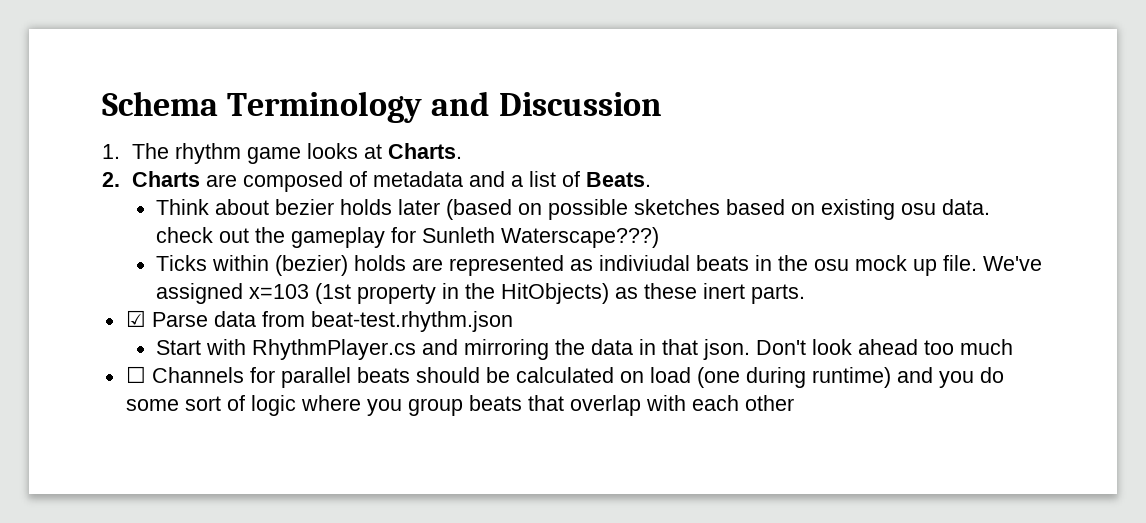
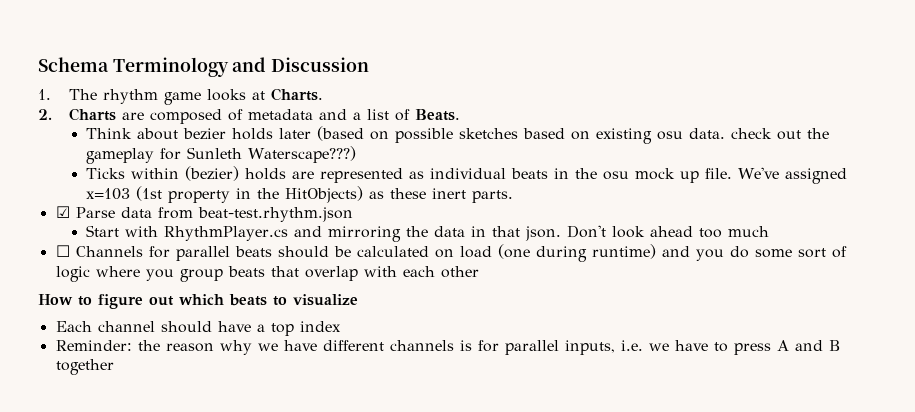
[599,255,691,271] indiviudal -> [430,168,507,179] individual
(794, 403) none -> [38,294,358,309] [55,321,341,336] [55,340,840,355] [55,359,114,375] // How to figure out which beats to visualize // Each channel should have a top index // Reminder: the reason why we have different channels is for parallel inputs, i.e. we have to press A and B together

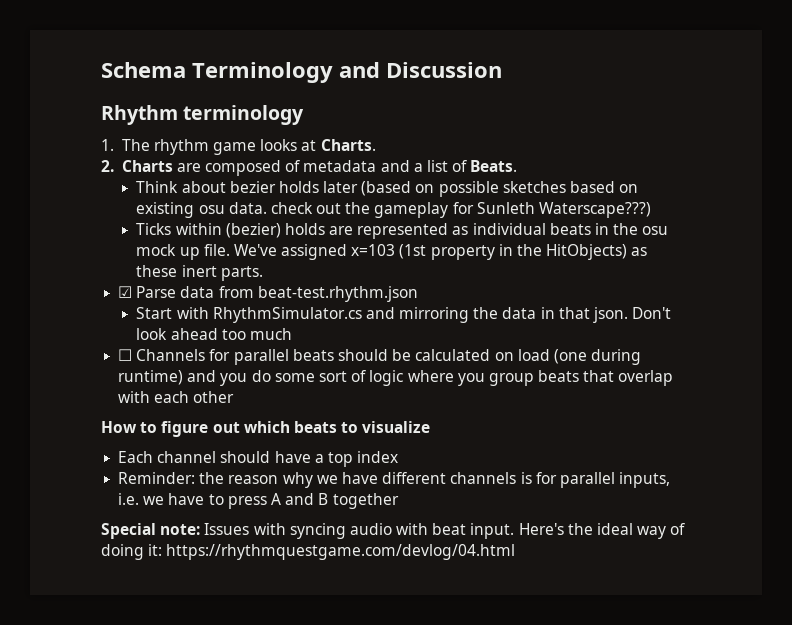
(370, 64) none -> [101,105,305,125] // Rhythm terminology
[164,226,289,241] RhythmPlayer.cs -> [212,307,362,323] RhythmSimulator.cs
(114, 367) none -> [101,523,686,539] [101,544,516,560] // Special note: Issues with syncing audio with beat input. Here's the ideal way of doing it: https://rhythmquestgame.com/devlog/04.html

